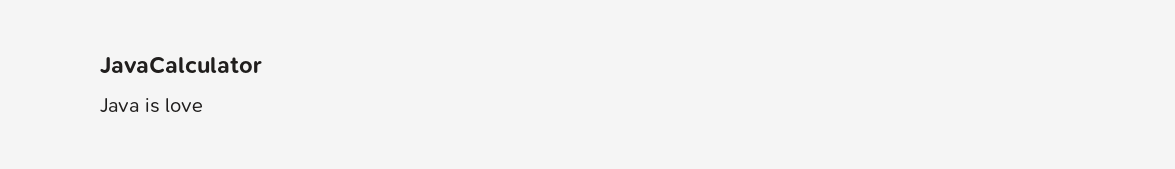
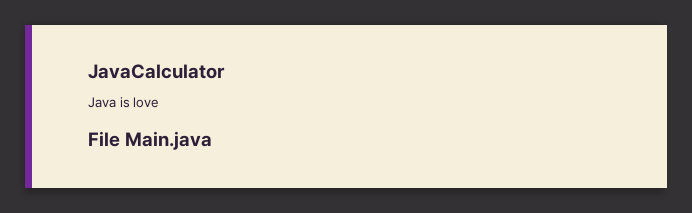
(204, 105) none -> [88,131,213,150] // File Main.java

